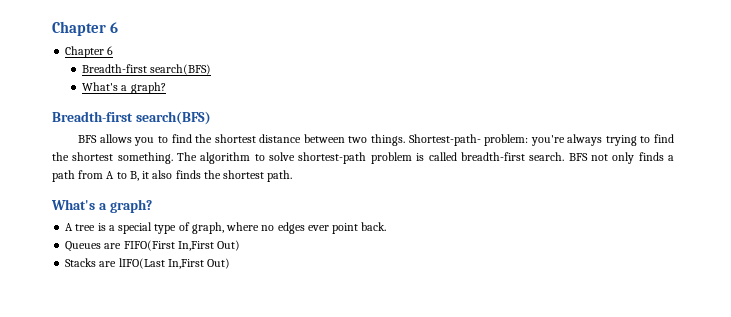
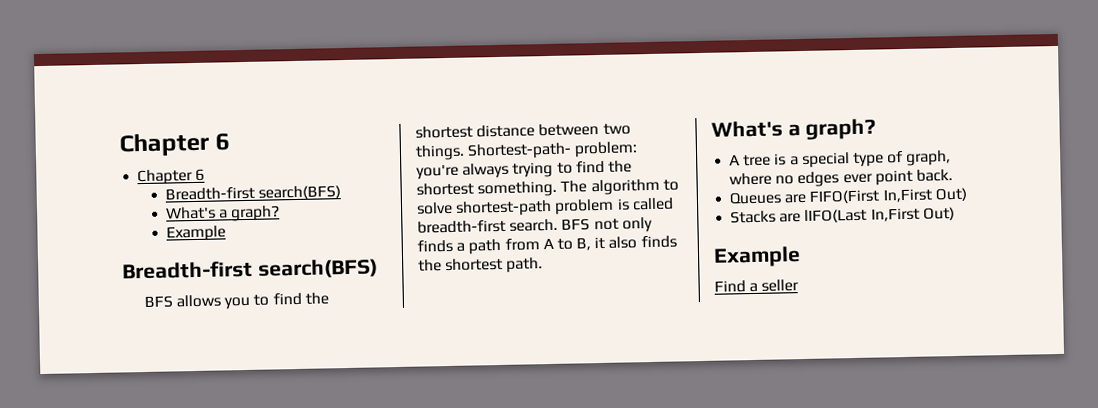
(166, 88) none -> [165,225,226,242] // Example
(231, 263) none -> [713,246,801,268] [714,279,800,293] // Example // Find a seller

